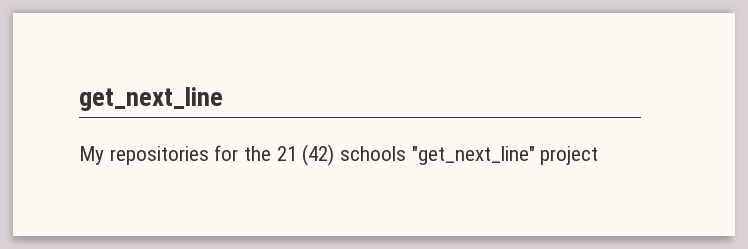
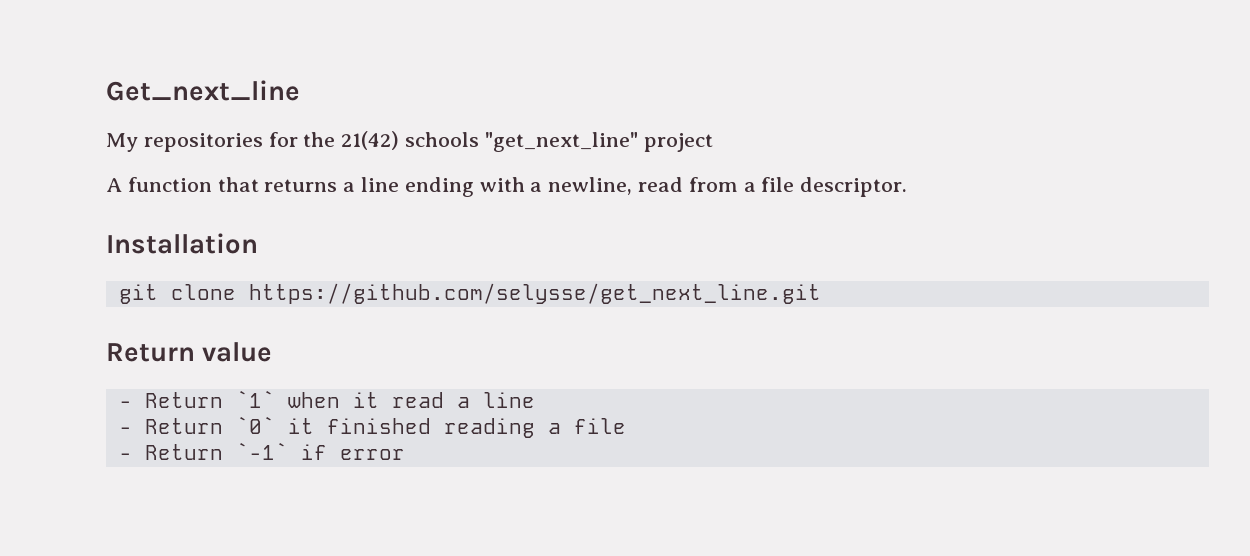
[79,87,223,111] get_next_line -> [106,80,300,101] Get_next_line
[276,144,335,166] 21 (42) -> [341,131,400,150] 21(42)
(599, 155) none -> [106,177,908,197] [106,233,258,254] [118,283,821,304] [106,342,273,362] [118,390,535,408] [118,416,626,438] [118,442,405,460] // A function that returns a line ending with a newline, read from a file descriptor. // Installation // git clone https://github.com/selysse/get_next_line.git // Return value // - Return `1` when it read a line // - Return `0` it finished reading a file // - Return `-1` if error

